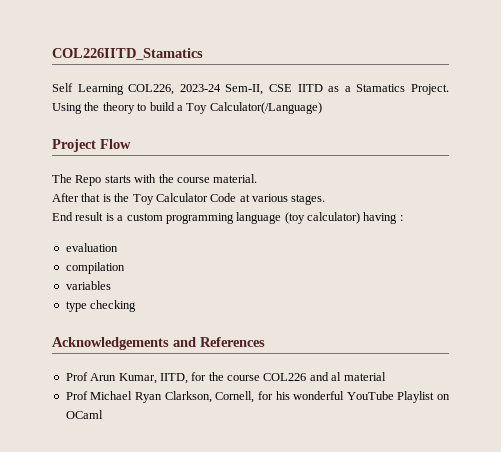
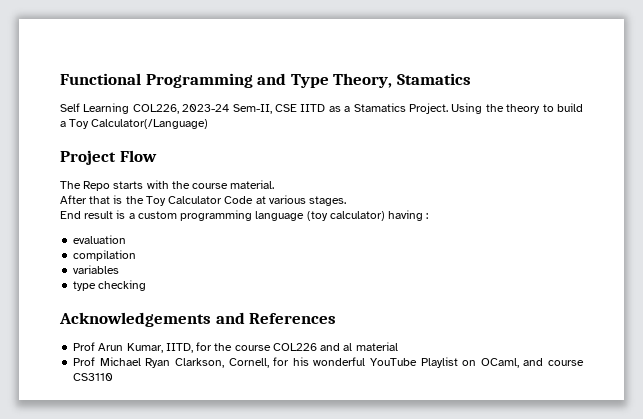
[52,48,203,60] COL226IITD_Stamatics -> [60,73,471,88] Functional Programming and Type Theory, Stamatics
[65,410,103,419] OCaml -> [480,358,585,368] [73,373,114,381] OCaml, and course CS3110

